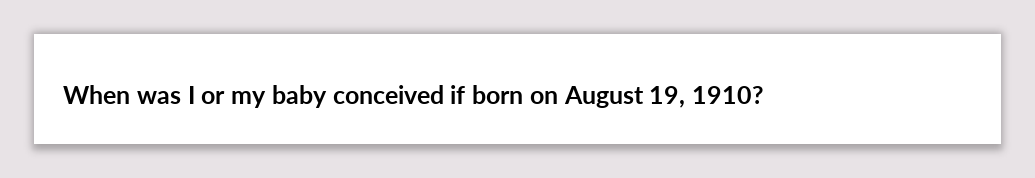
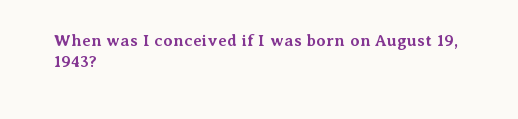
[201,85,466,108] or my baby conceived if -> [154,34,302,46] conceived if I was
[692,86,764,104] 1910? -> [54,56,97,67] 1943?

